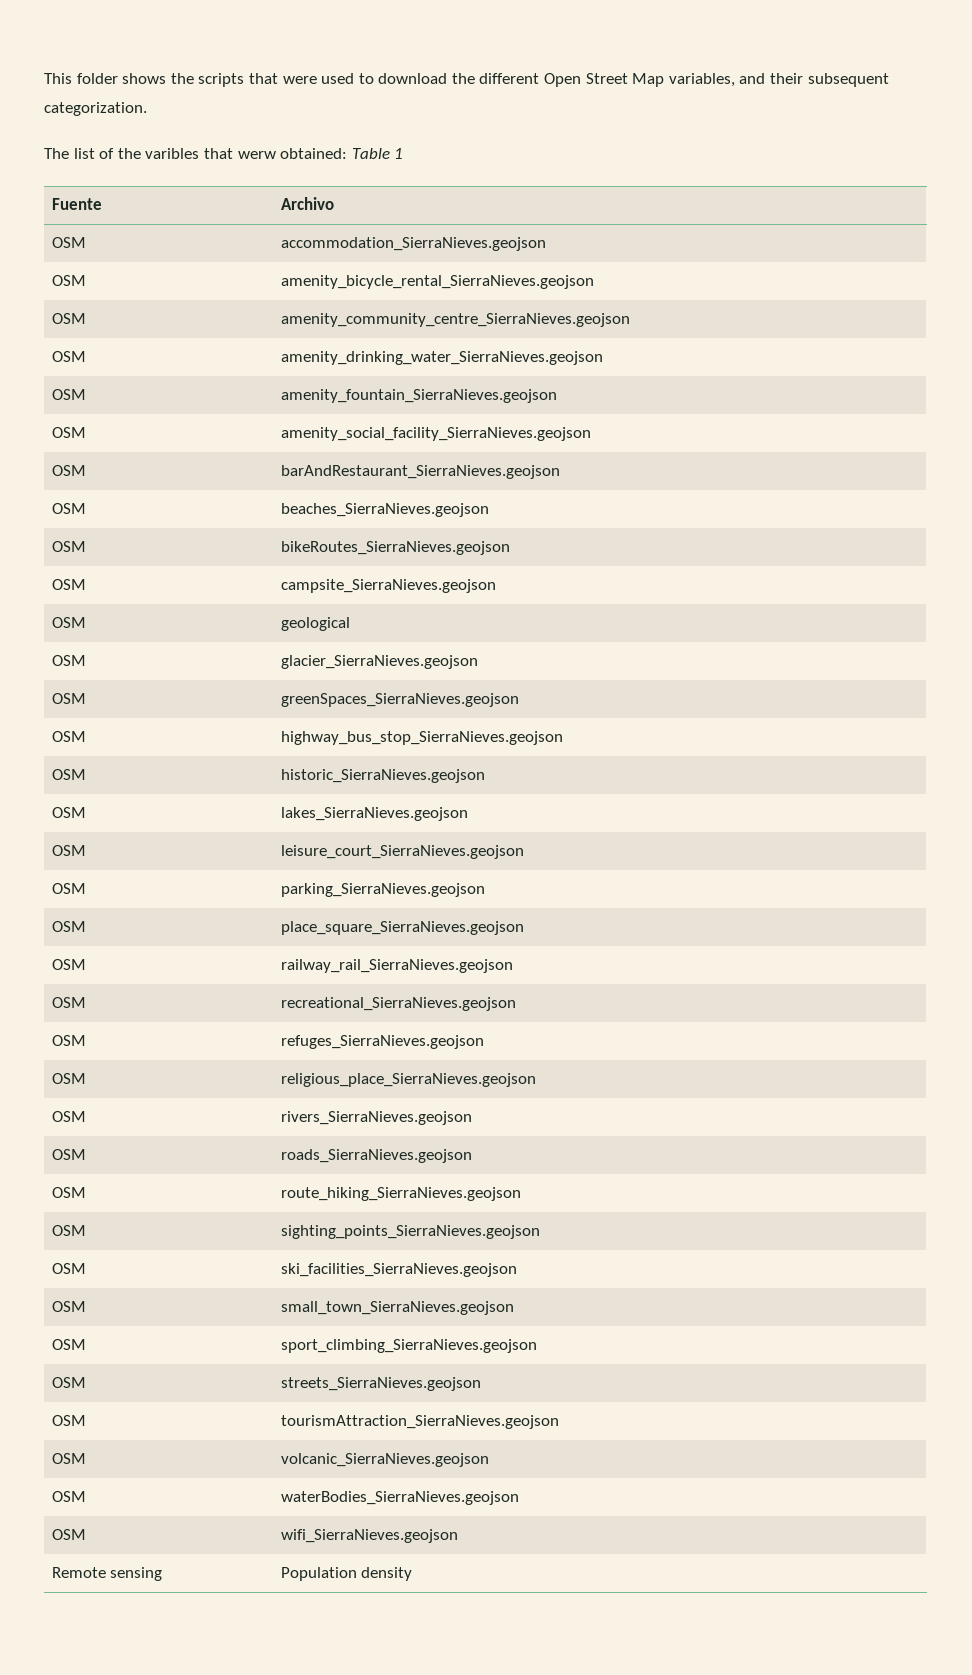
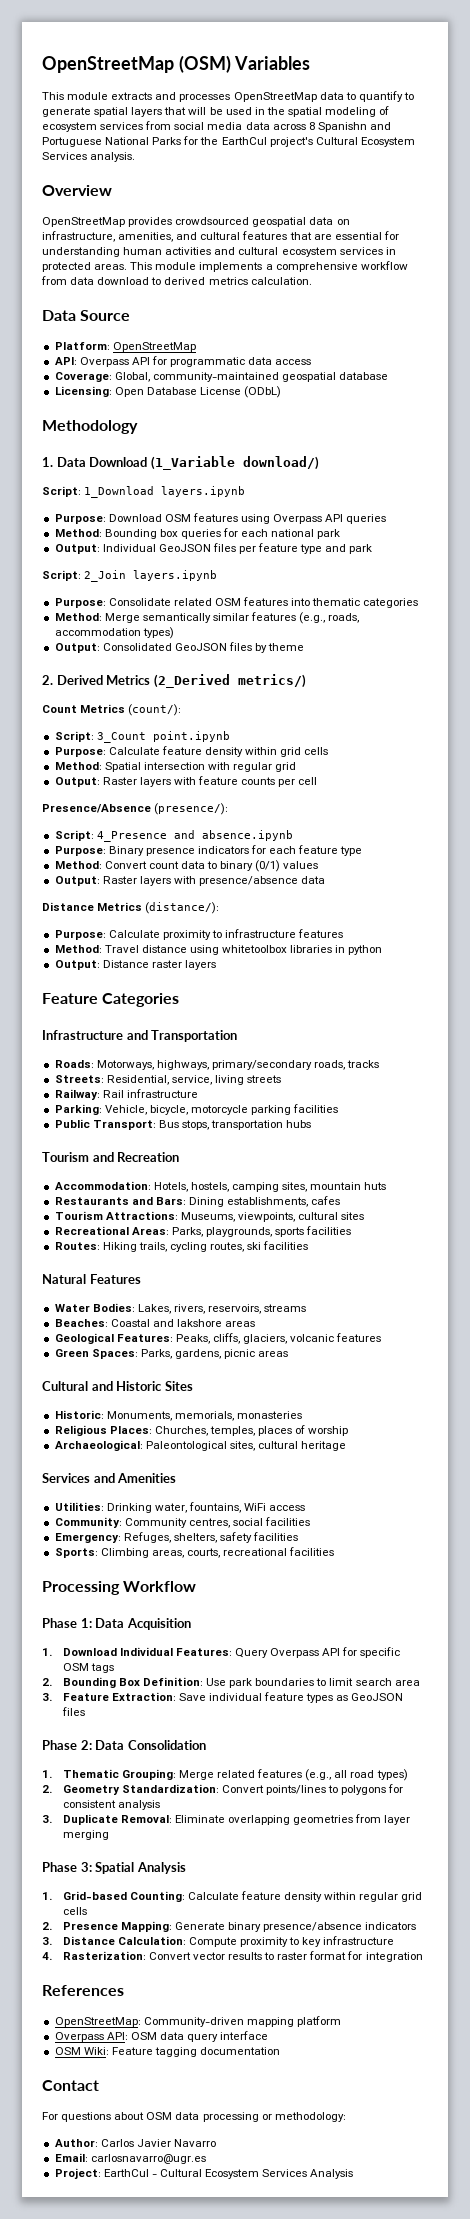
[44,73,889,87] [44,102,147,116] [44,148,404,159] [51,198,102,210] [280,197,334,210] [51,237,86,248] [280,237,546,251] [51,275,86,286] [280,275,594,289] [51,313,86,324] [280,313,630,327] [51,351,86,362] [280,351,603,365] [51,389,86,400] [280,389,557,403] [51,427,86,438] [280,427,591,441] [51,465,86,476] [280,465,560,479] [51,503,86,514] [280,503,489,517] [51,541,86,552] [280,541,510,555] [51,579,86,590] [280,579,496,593] [51,617,86,628] [280,617,350,631] [51,655,86,666] [280,655,478,669] [51,693,86,704] [280,693,519,707] [51,731,86,742] [280,731,563,745] [51,769,86,780] [280,769,485,783] [51,807,86,818] [280,807,468,821] [51,845,86,856] [280,845,524,859] [51,883,86,894] [280,883,485,897] [51,921,86,932] [280,921,524,935] [51,959,86,970] [280,959,513,973] [51,997,86,1008] [280,997,516,1011] [51,1035,86,1046] [280,1035,484,1049] [51,1073,86,1084] [280,1073,536,1087] [51,1111,86,1122] [280,1111,472,1125] [51,1149,86,1160] [280,1149,472,1163] [51,1187,86,1198] [280,1187,521,1201] [51,1225,86,1236] [280,1225,540,1239] [51,1263,86,1274] [280,1263,517,1277] [51,1301,86,1312] [280,1301,514,1315] [51,1339,86,1350] [280,1339,537,1353] [51,1377,86,1388] [280,1377,481,1391] [51,1415,86,1426] [280,1415,559,1429] [51,1453,86,1464] [280,1453,489,1467] [51,1491,86,1502] [280,1491,519,1505] [51,1529,86,1540] [280,1529,458,1543] [51,1567,163,1581] [280,1567,413,1581] This folder shows the scripts that were used to download the different Open Street Map variables, and their subsequent categorization. // The list of the varibles that werw obtained: Table 1 // Fuente | Archivo // OSM | accommodation_SierraNieves.geojson // OSM | amenity_bicycle_rental_SierraNieves.geojson // OSM | amenity_community_centre_SierraNieves.geojson // OSM | amenity_drinking_water_SierraNieves.geojson // OSM | amenity_fountain_SierraNieves.geojson // OSM | amenity_social_facility_SierraNieves.geojson // OSM | barAndRestaurant_SierraNieves.geojson // OSM | beaches_SierraNieves.geojson // OSM | bikeRoutes_SierraNieves.geojson // OSM | campsite_SierraNieves.geojson // OSM | geological // OSM | glacier_SierraNieves.geojson // OSM | greenSpaces_SierraNieves.geojson // OSM | highway_bus_stop_SierraNieves.geojson // OSM | historic_SierraNieves.geojson // OSM | lakes_SierraNieves.geojson // OSM | leisure_court_SierraNieves.geojson // OSM | parking_SierraNieves.geojson // OSM | place_square_SierraNieves.geojson // OSM | railway_rail_SierraNieves.geojson // OSM | recreational_SierraNieves.geojson // OSM | refuges_SierraNieves.geojson // OSM | religious_place_SierraNieves.geojson // OSM | rivers_SierraNieves.geojson // OSM | roads_SierraNieves.geojson // OSM | route_hiking_SierraNieves.geojson // OSM | sighting_points_SierraNieves.geojson // OSM | ski_facilities_SierraNieves.geojson // OSM | small_town_SierraNieves.geojson // OSM | sport_climbing_SierraNieves.geojson // OSM | streets_SierraNieves.geojson // OSM | tourismAttraction_SierraNieves.geojson // OSM | volcanic_SierraNieves.geojson // OSM | waterBodies_SierraNieves.geojson // OSM | wifi_SierraNieves.geojson // Remote sensing | Population density -> [42,55,311,73] [42,91,414,102] [42,106,390,117] [42,121,391,132] [42,136,415,147] [42,152,136,162] [42,185,112,196] [42,217,350,227] [42,231,399,242] [42,247,396,257] [42,261,408,272] [41,276,312,285] [42,310,131,321] [54,342,196,352] [54,356,312,367] [54,372,389,382] [54,386,282,398] [42,420,138,434] [42,456,319,470] [42,486,246,498] [54,513,387,524] [54,528,341,539] [54,543,373,554] [42,570,218,582] [54,597,419,608] [54,612,360,624] [54,627,174,639] [54,642,305,653] [42,674,306,688] [42,704,182,716] [54,731,230,743] [54,746,329,757] [54,762,297,772] [54,776,318,787] [42,803,229,815] [54,830,293,842] [54,845,363,856] [54,860,319,872] [54,876,326,886] [42,902,220,914] [54,929,344,940] [54,945,383,955] [54,960,216,970] [42,993,180,1007] [42,1030,238,1042] [54,1060,380,1070] [54,1075,282,1085] [54,1089,198,1100] [54,1104,339,1115] [54,1119,312,1130] [42,1152,180,1162] [54,1181,387,1192] [54,1196,341,1207] [54,1211,365,1222] [54,1226,352,1237] [54,1241,309,1252] [42,1274,141,1284] [54,1303,307,1314] [54,1319,256,1327] [54,1333,382,1344] [54,1349,289,1359] [42,1381,193,1391] [54,1410,302,1421] [54,1425,349,1436] [54,1440,347,1451] [42,1473,177,1483] [54,1502,306,1513] [54,1517,311,1528] [54,1532,299,1543] [54,1547,335,1558] [42,1581,197,1595] [42,1618,191,1630] [42,1647,401,1658] [62,1663,114,1673] [42,1677,420,1688] [42,1692,404,1703] [61,1707,85,1716] [42,1740,206,1750] [42,1769,408,1781] [42,1784,404,1795] [62,1800,160,1810] [42,1814,411,1825] [62,1830,109,1840] [42,1862,186,1874] [42,1891,423,1902] [62,1907,87,1915] [42,1921,417,1932] [42,1936,395,1947] [42,1951,423,1962] [42,1985,124,1996] [54,2016,341,2027] [54,2031,269,2042] [54,2047,281,2057] [42,2080,99,2091] [42,2112,346,2122] [54,2139,216,2147] [54,2153,206,2164] [54,2168,354,2179] OpenStreetMap (OSM) Variables // This module extracts and processes OpenStreetMap data to quantify to generate spatial layers that will be used in the spatial modeling of ecosystem services from social media data across 8 Spanishn and Portuguese National Parks for the EarthCul project's Cultural Ecosystem Services analysis. // Overview // OpenStreetMap provides crowdsourced geospatial data on infrastructure, amenities, and cultural features that are essential for understanding human activities and cultural ecosystem services in protected areas. This module implements a comprehensive workflow from data download to derived metrics calculation. // Data Source // Platform: OpenStreetMap // API: Overpass API for programmatic data access // Coverage: Global, community-maintained geospatial database // Licensing: Open Database License (ODbL) // Methodology // 1. Data Download (1_Variable download/) // Script: 1_Download layers.ipynb // Purpose: Download OSM features using Overpass API queries // Method: Bounding box queries for each national park // Output: Individual GeoJSON files per feature type and park // Script: 2_Join layers.ipynb // Purpose: Consolidate related OSM features into thematic categories // Method: Merge semantically similar features (e.g., roads, accommodation types) // Output: Consolidated GeoJSON files by theme // 2. Derived Metrics (2_Derived metrics/) // Count Metrics (count/): // Script: 3_Count point.ipynb // Purpose: Calculate feature density within grid cells // Method: Spatial intersection with regular grid // Output: Raster layers with feature counts per cell // Presence/Absence (presence/): // Script: 4_Presence and absence.ipynb // Purpose: Binary presence indicators for each feature type // Method: Convert count data to binary (0/1) values // Output: Raster layers with presence/absence data // Distance Metrics (distance/): // Purpose: Calculate proximity to infrastructure features // Method: Travel distance using whitetoolbox libraries in python // Output: Distance raster layers // Feature Categories // Infrastructure and Transportation // Roads: Motorways, highways, primary/secondary roads, tracks // Streets: Residential, service, living streets // Railway: Rail infrastructure // Parking: Vehicle, bicycle, motorcycle parking facilities // Public Transport: Bus stops, transportation hubs // Tourism and Recreation // Accommodation: Hotels, hostels, camping sites, mountain huts // Restaurants and Bars: Dining establishments, cafes // Tourism Attractions: Museums, viewpoints, cultural sites // Recreational Areas: Parks, playgrounds, sports facilities // Routes: Hiking trails, cycling routes, ski facilities // Natural Features // Water Bodies: Lakes, rivers, reservoirs, streams // Beaches: Coastal and lakshore areas // Geological Features: Peaks, cliffs, glaciers, volcanic features // Green Spaces: Parks, gardens, picnic areas // Cultural and Historic Sites // Historic: Monuments, memorials, monasteries // Religious Places: Churches, temples, places of worship // Archaeological: Paleontological sites, cultural heritage // Services and Amenities // Utilities: Drinking water, fountains, WiFi access // Community: Community centres, social facilities // Emergency: Refuges, shelters, safety facilities // Sports: Climbing areas, courts, recreational facilities // Processing Workflow // Phase 1: Data Acquisition // 1. Download Individual Features: Query Overpass API for specific OSM tags // 2. Bounding Box Definition: Use park boundaries to limit search area // 3. Feature Extraction: Save individual feature types as GeoJSON files // Phase 2: Data Consolidation // 1. Thematic Grouping: Merge related features (e.g., all road types) // 2. Geometry Standardization: Convert points/lines to polygons for consistent analysis // 3. Duplicate Removal: Eliminate overlapping geometries from layer merging // Phase 3: Spatial Analysis // 1. Grid-based Counting: Calculate feature density within regular grid cells // 2. Presence Mapping: Generate binary presence/absence indicators // 3. Distance Calculation: Compute proximity to key infrastructure // 4. Rasterization: Convert vector results to raster format for integration // References // OpenStreetMap: Community-driven mapping platform // Overpass API: OSM data query interface // OSM Wiki: Feature tagging documentation // Contact // For questions about OSM data processing or methodology: // Author: Carlos Javier Navarro // Email: carlosnavarro@ugr.es // Project: EarthCul - Cultural Ecosystem Services Analysis

